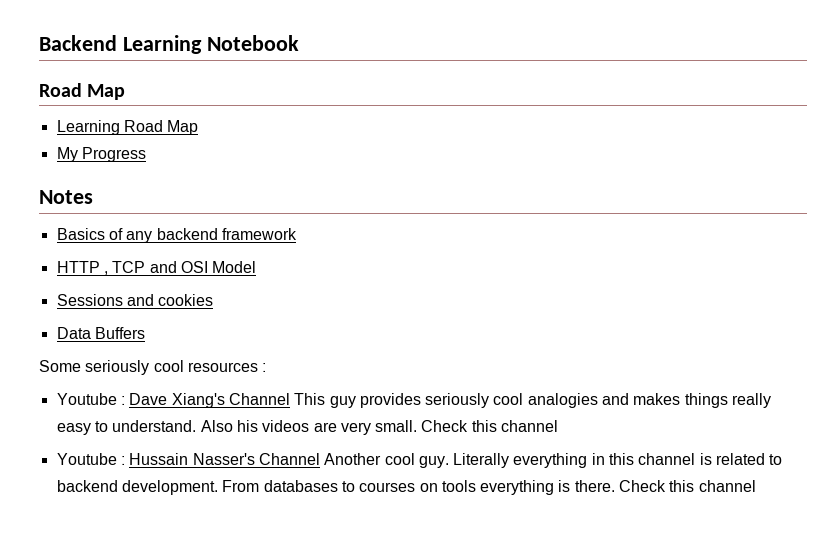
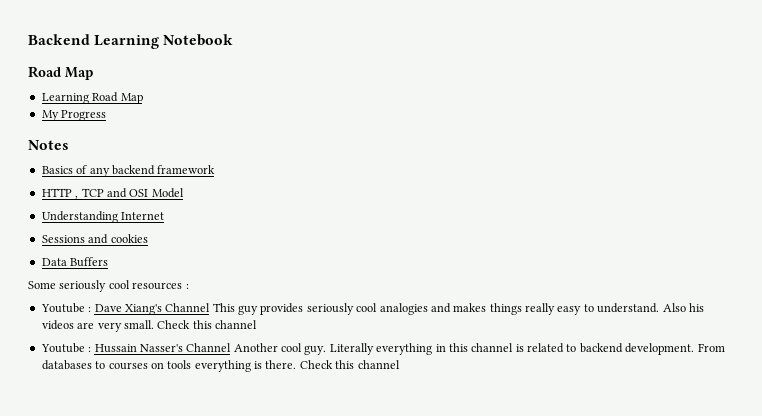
(257, 267) none -> [41,211,165,223] // Understanding Internet

